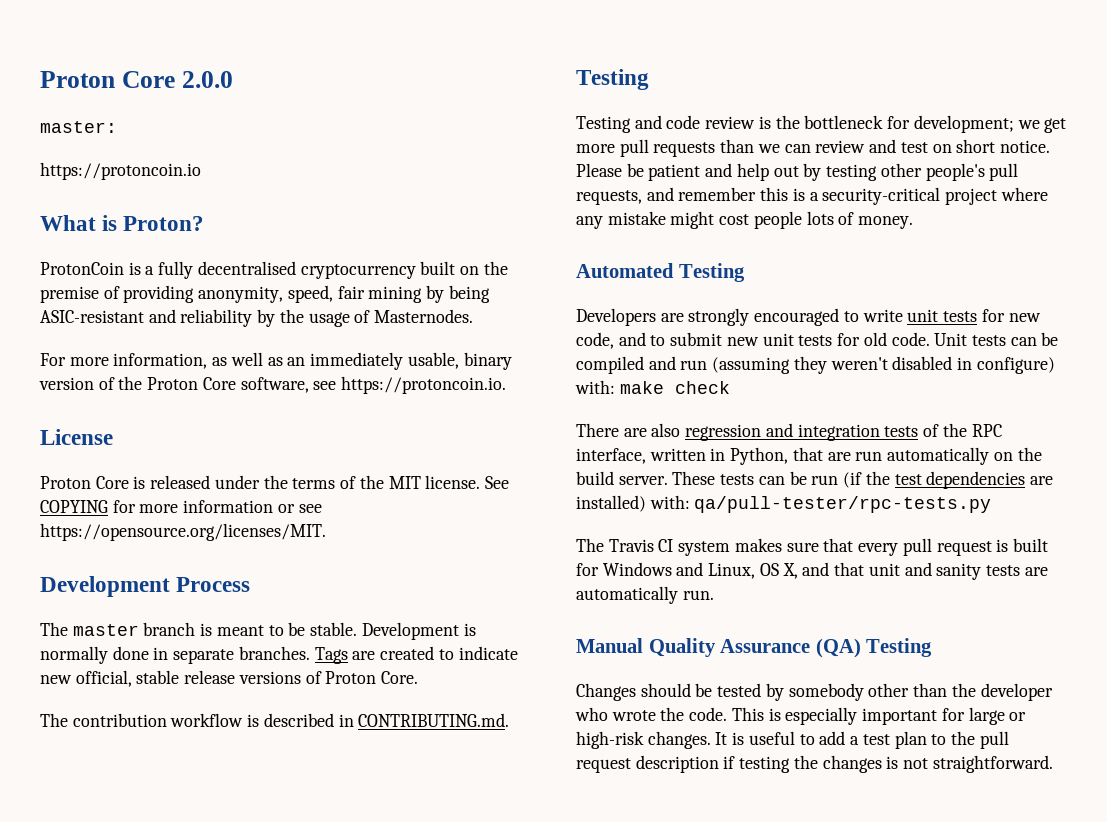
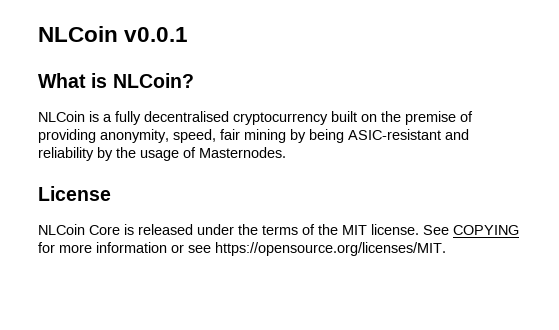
[40,71,233,88] [40,121,117,133] [40,162,201,180] Proton Core 2.0.0 // master: // https://protoncoin.io -> [38,26,189,42] NLCoin v0.0.1
[123,216,205,231] [40,262,124,275] Proton? // ProtonCoin -> [112,73,194,88] [38,111,85,122] NLCoin? // NLCoin
[40,352,512,370] [39,376,507,394] // For more information, as well as an immediately usable, binary version of the Proton Core software, see https://protoncoin.io. -> (286, 152) none
[40,476,91,489] Proton -> [38,224,85,235] NLCoin
[40,576,251,597] [40,622,476,640] [40,646,518,664] [40,670,419,687] [40,713,510,727] [576,69,649,90] [576,115,1067,133] [576,139,1050,157] [576,163,1019,181] [576,187,1048,205] [576,211,914,229] [576,263,745,282] [576,308,1041,326] [576,332,1059,349] [576,356,1055,374] [575,380,730,394] [576,423,1002,441] [576,447,1042,465] [576,471,1053,489] [576,495,992,513] [576,538,1048,556] [576,562,1048,580] [576,586,714,604] [576,638,933,658] [576,683,1053,701] [575,707,1027,725] [576,731,1009,749] [576,755,1053,773] // Development Process // The master branch is meant to be stable. Development is normally done in separate branches. Tags are created to indicate new official, stable release versions of Proton Core. // The contribution workflow is described in CONTRIBUTING.md. // Testing // Testing and code review is the bottleneck for development; we get more pull requests than we can review and test on short notice. Please be patient and help out by testing other people's pull requests, and remember this is a security-critical project where any mistake might cost people lots of money. // Automated Testing // Developers are strongly encouraged to write unit tests for new code, and to submit new unit tests for old code. Unit tests can be compiled and run (assuming they weren't disabled in configure) with: make check // There are also regression and integration tests of the RPC interface, written in Python, that are run automatically on the build server. These tests can be run (if the test dependencies are installed) with: qa/pull-tester/rpc-tests.py // The Travis CI system makes sure that every pull request is built for Windows and Linux, OS X, and that unit and sanity tests are automatically run. // Manual Quality Assurance (QA) Testing // Changes should be tested by somebody other than the developer who wrote the code. This is especially important for large or high-risk changes. It is useful to add a test plan to the pull request description if testing the changes is not straightforward. -> (446, 249) none

